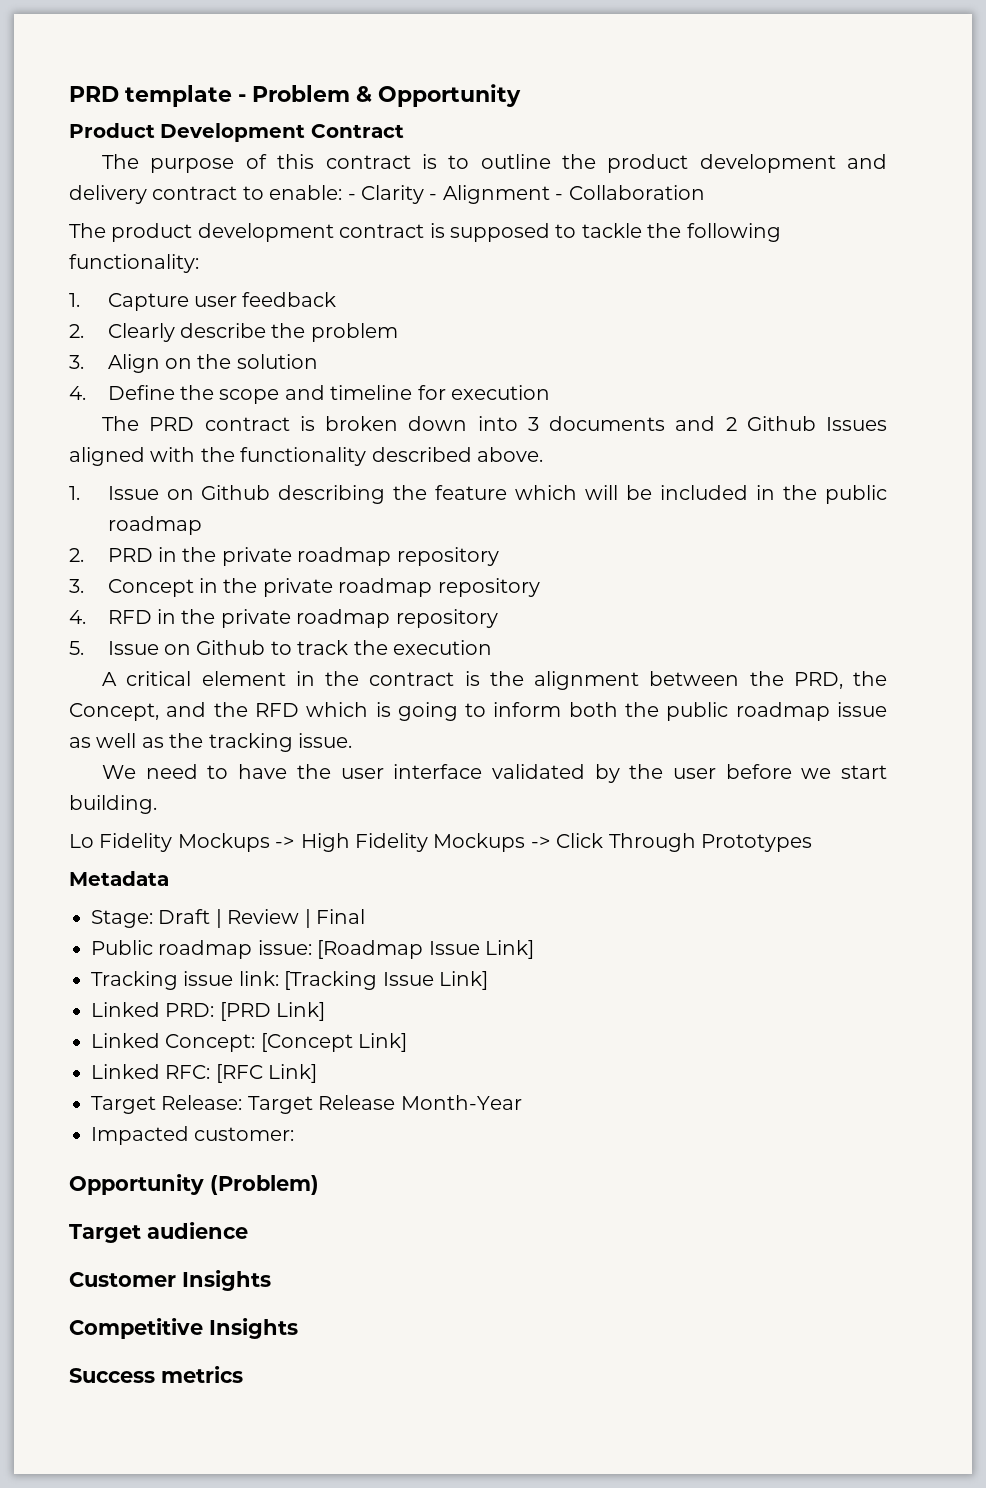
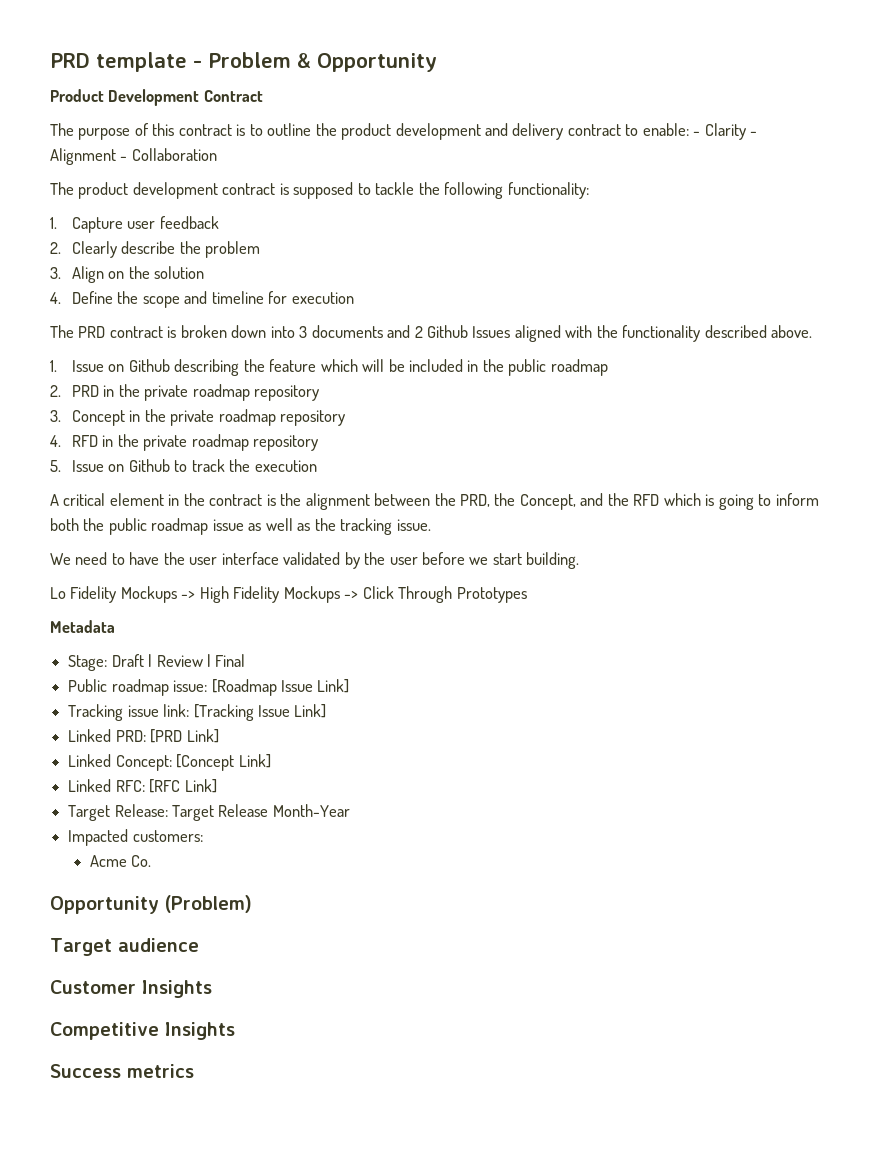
[194,1127,295,1141] customer: -> [132,830,203,842] [90,855,152,867] customers: // Acme Co.

